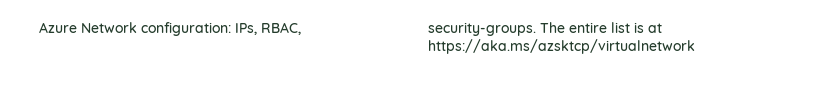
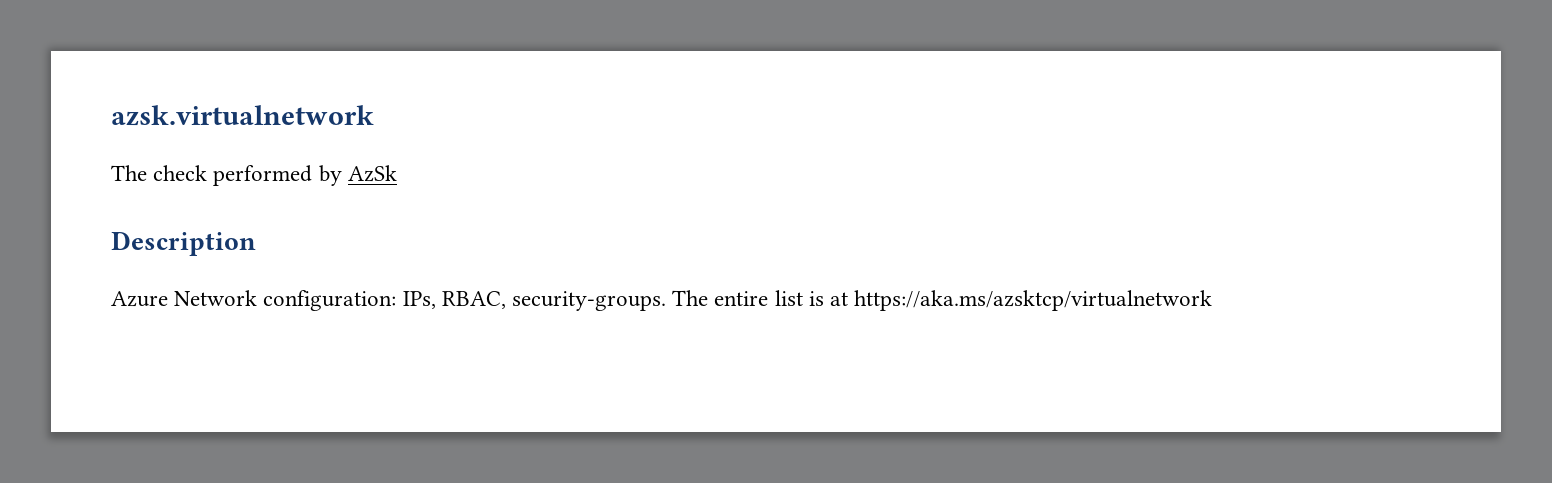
(39, 27) none -> [111,105,374,126] [111,165,397,186] [111,231,256,256] azsk.virtualnetwork // The check performed by AzSk // Description //

